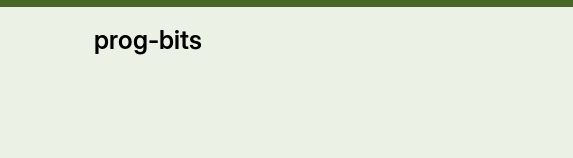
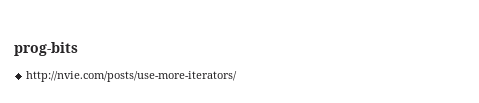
(202, 42) none -> [26,71,238,82] // http://nvie.com/posts/use-more-iterators/

